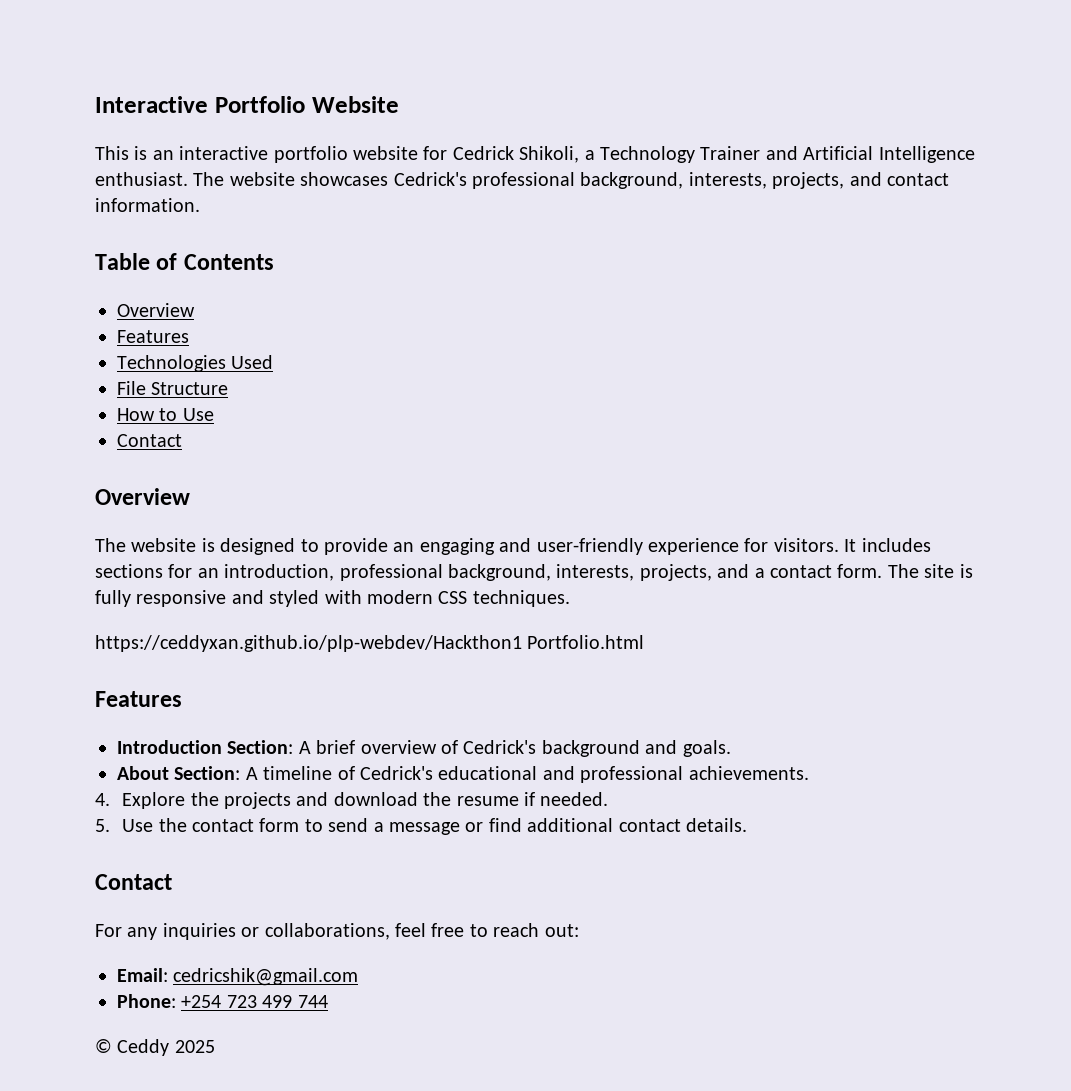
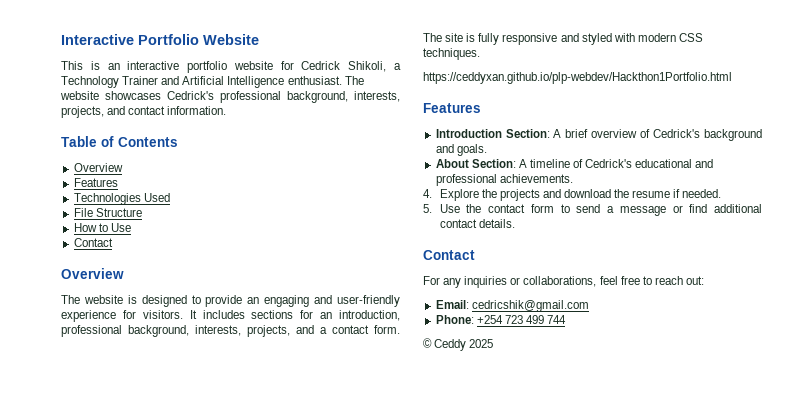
[95,635,645,652] https://ceddyxan.github.io/plp-webdev/Hackthon1 Portfolio.html -> [423,72,732,84] https://ceddyxan.github.io/plp-webdev/Hackthon1Portfolio.html

